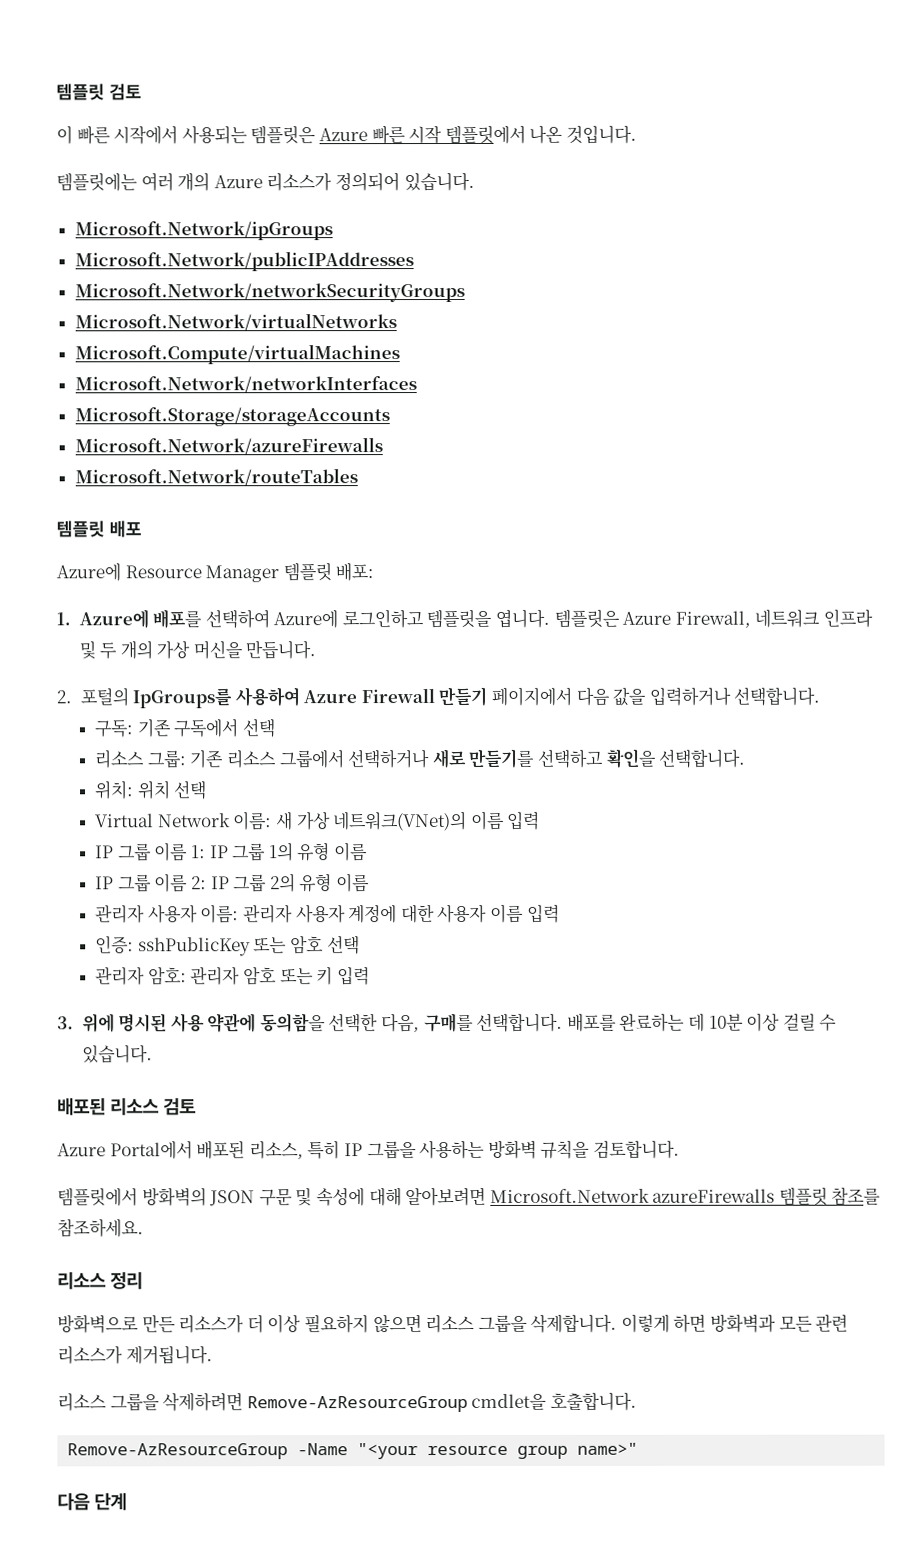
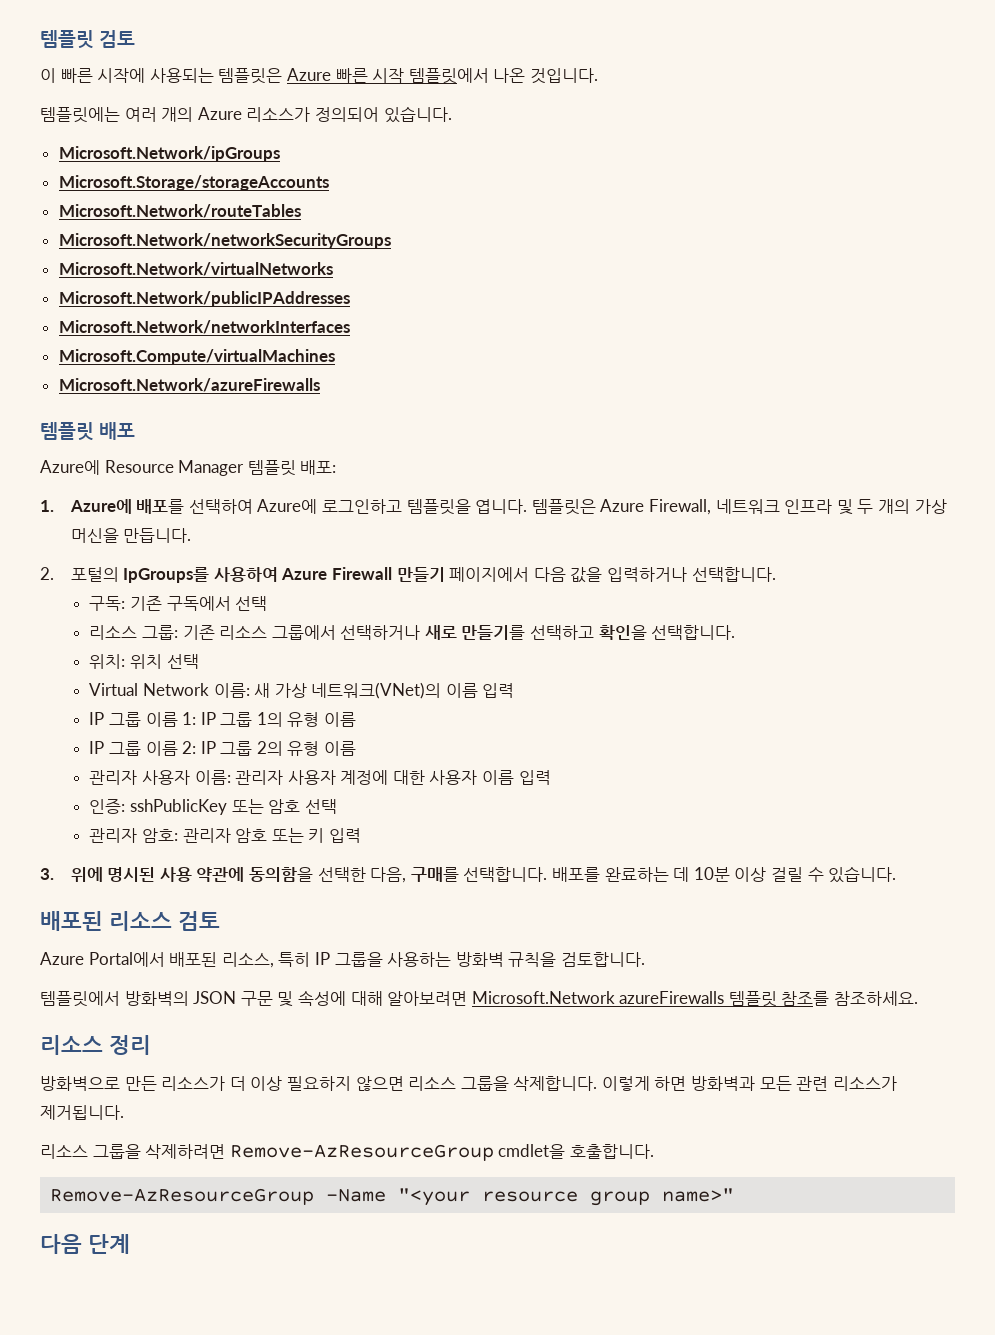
[113,125,179,145] 시작에서 -> [97,68,146,83] 시작에
[74,251,414,272] Microsoft.Network/publicIPAddresses -> [58,175,329,191] [58,204,301,218] Microsoft.Storage/storageAccounts // Microsoft.Network/routeTables
[74,344,400,365] Microsoft.Compute/virtualMachines -> [58,291,350,307] Microsoft.Network/publicIPAddresses
[74,407,390,427] Microsoft.Storage/storageAccounts -> [58,349,335,365] Microsoft.Compute/virtualMachines
[74,468,358,487] // Microsoft.Network/routeTables -> (320, 385) none

